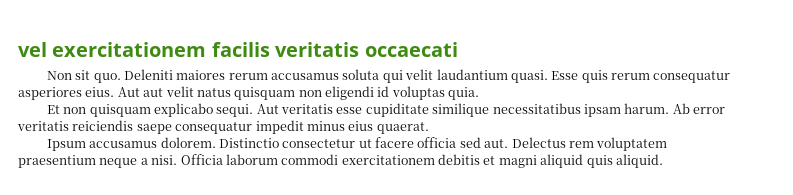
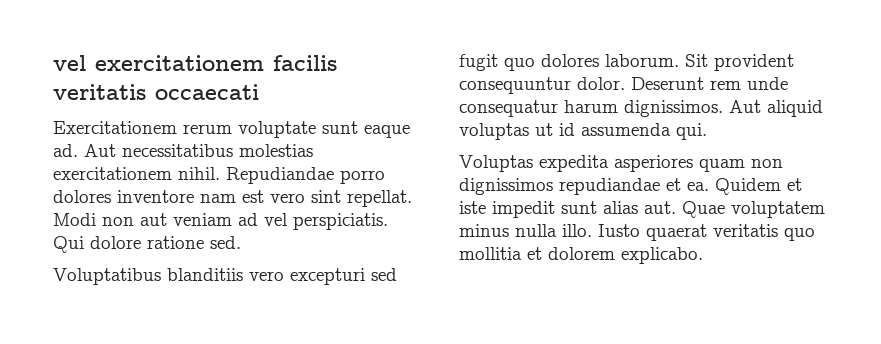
[46,69,731,83] [18,86,480,100] [46,103,726,117] [17,120,429,134] [46,137,668,151] [18,154,663,168] Non sit quo. Deleniti maiores rerum accusamus soluta qui velit laudantium quasi. Esse quis rerum consequatur asperiores eius. Aut aut velit natus quisquam non eligendi id voluptas quia. // Et non quisquam explicabo sequi. Aut veritatis esse cupiditate similique necessitatibus ipsam harum. Ab error veritatis reiciendis saepe consequatur impedit minus eius quaerat. // Ipsum accusamus dolorem. Distinctio consectetur ut facere officia sed aut. Delectus rem voluptatem praesentium neque a nisi. Officia laborum commodi exercitationem debitis et magni aliquid quis aliquid. -> [53,121,410,138] [53,144,313,157] [53,167,385,184] [53,190,412,207] [53,213,388,230] [53,236,241,253] [53,268,397,285] [459,54,794,71] [459,77,788,94] [459,100,823,117] [459,123,707,140] [459,155,783,172] [459,178,802,195] [459,201,825,218] [459,224,815,241] [459,247,703,264] Exercitationem rerum voluptate sunt eaque ad. Aut necessitatibus molestias exercitationem nihil. Repudiandae porro dolores inventore nam est vero sint repellat. Modi non aut veniam ad vel perspiciatis. Qui dolore ratione sed. // Voluptatibus blanditiis vero excepturi sed fugit quo dolores laborum. Sit provident consequuntur dolor. Deserunt rem unde consequatur harum dignissimos. Aut aliquid voluptas ut id assumenda qui. // Voluptas expedita asperiores quam non dignissimos repudiandae et ea. Quidem et iste impedit sunt alias aut. Quae voluptatem minus nulla illo. Iusto quaerat veritatis quo mollitia et dolorem explicabo.

